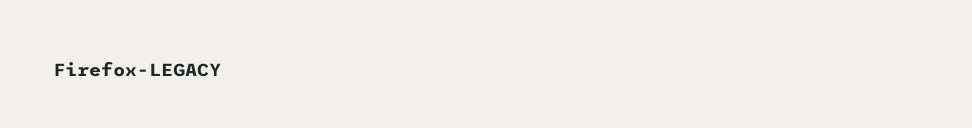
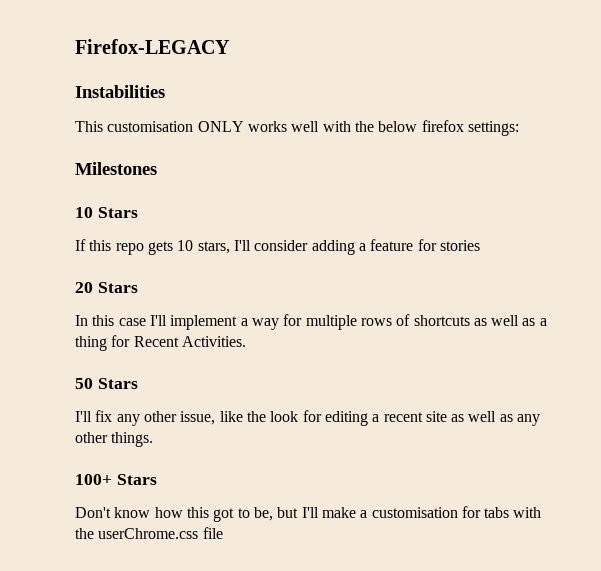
(221, 69) none -> [75,85,165,98] [75,120,519,136] [75,162,157,175] [75,207,138,218] [75,239,480,255] [75,282,138,293] [75,314,547,330] [75,335,246,351] [75,378,138,389] [75,410,541,426] [75,432,154,447] [75,474,157,485] [75,506,542,522] [75,527,223,539] // Instabilities // This customisation ONLY works well with the below firefox settings: // Milestones // 10 Stars // If this repo gets 10 stars, I'll consider adding a feature for stories // 20 Stars // In this case I'll implement a way for multiple rows of shortcuts as well as a thing for Recent Activities. // 50 Stars // I'll fix any other issue, like the look for editing a recent site as well as any other things. // 100+ Stars // Don't know how this got to be, but I'll make a customisation for tabs with the userChrome.css file

